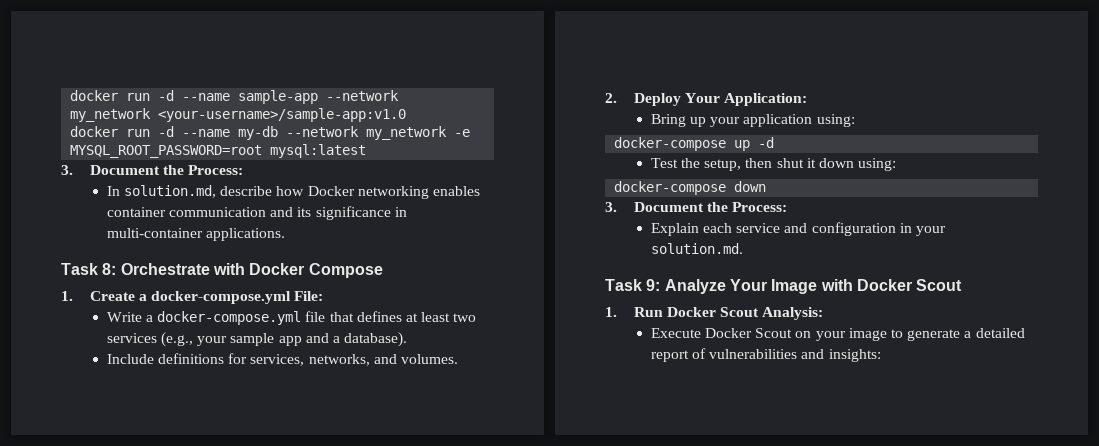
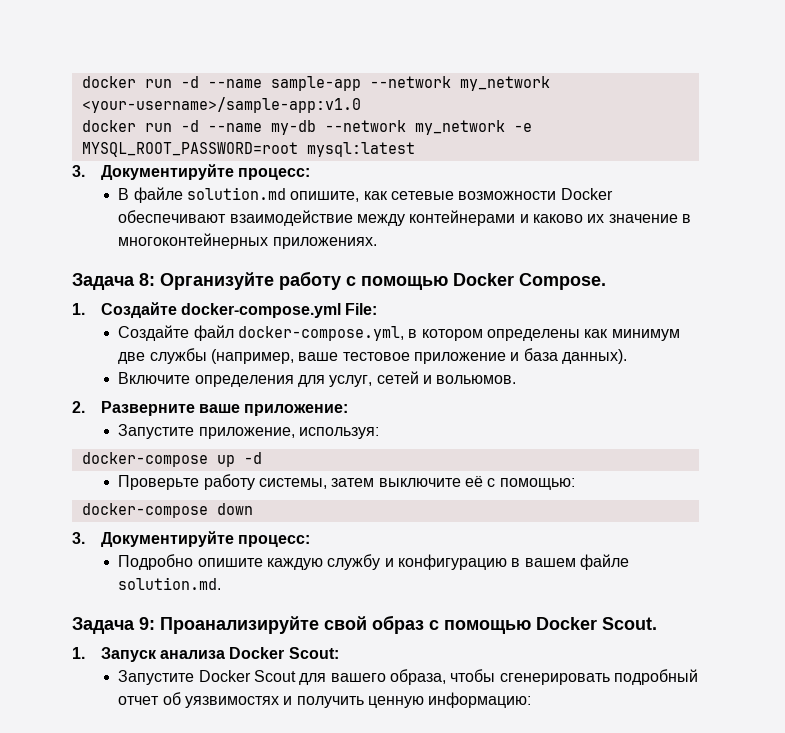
[89,165,244,175] [106,185,481,199] [106,206,407,220] [106,228,286,241] [61,263,383,278] [61,291,148,301] Document the Process: // In solution.md, describe how Docker networking enables container communication and its significance in multi-container applications. // Task 8: Orchestrate with Docker Compose // 1. Create a -> [100,164,311,180] [118,187,613,203] [118,210,691,226] [118,233,377,249] [72,271,606,290] [72,302,177,318] Документируйте процесс: // В файле solution.md опишите, как сетевые возможности Docker обеспечивают взаимодействие между контейнерами и каково их значение в многоконтейнерных приложениях. // Задача 8: Организуйте работу с помощью Docker Compose. // 1. Создайте
[106,311,477,325] [106,332,408,347] [106,353,459,366] [605,93,808,106] [650,114,855,127] [614,137,775,151] [650,158,897,171] [614,181,767,195] [605,202,788,212] [650,222,947,236] [650,243,743,254] [605,279,963,294] [605,307,824,320] [650,328,1025,341] [650,348,881,362] Write a docker-compose.yml file that defines at least two services (e.g., your sample app and a database). // Include definitions for services, networks, and volumes. // 2. Deploy Your Application: // Bring up your application using: // docker-compose up -d // Test the setup, then shut it down using: // docker-compose down // 3. Document the Process: // Explain each service and configuration in your solution.md. // Task 9: Analyze Your Image with Docker Scout // 1. Run Docker Scout Analysis: // Execute Docker Scout on your image to generate a detailed report of vulnerabilities and insights: -> [118,325,680,341] [118,348,627,364] [118,371,517,387] [72,401,349,416] [118,424,380,439] [81,452,262,467] [118,474,575,490] [81,503,253,518] [72,531,311,547] [118,554,629,570] [118,577,222,590] [72,615,657,634] [72,647,339,662] [118,669,698,685] [118,692,532,708] Создайте файл docker-compose.yml, в котором определены как минимум две службы (например, ваше тестовое приложение и база данных). // Включите определения для услуг, сетей и вольюмов. // 2. Разверните ваше приложение: // Запустите приложение, используя: // docker-compose up -d // Проверьте работу системы, затем выключите её с помощью: // docker-compose down // 3. Документируйте процесс: // Подробно опишите каждую службу и конфигурацию в вашем файле solution.md. // Задача 9: Проанализируйте свой образ с помощью Docker Scout. // 1. Запуск анализа Docker Scout: // Запустите Docker Scout для вашего образа, чтобы сгенерировать подробный отчет об уязвимостях и получить ценную информацию:

